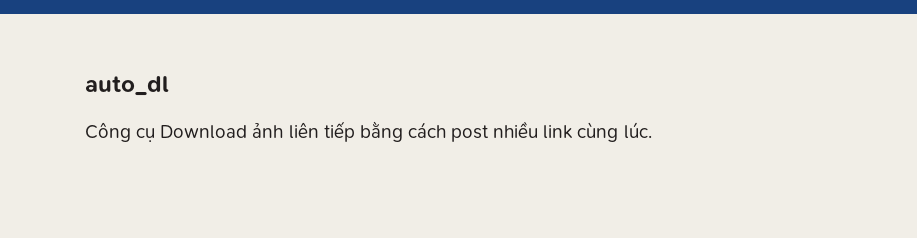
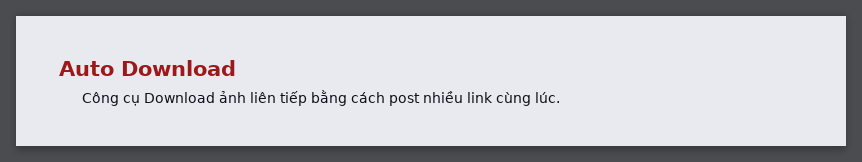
[85,76,169,96] auto_dl -> [59,60,236,76] Auto Download

